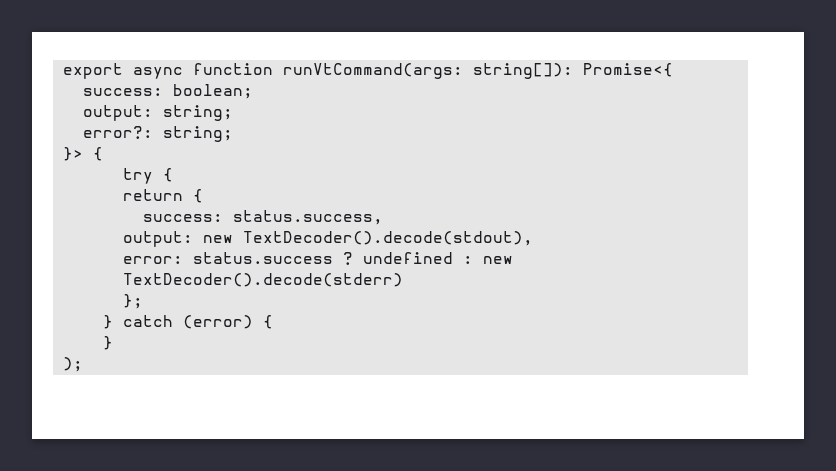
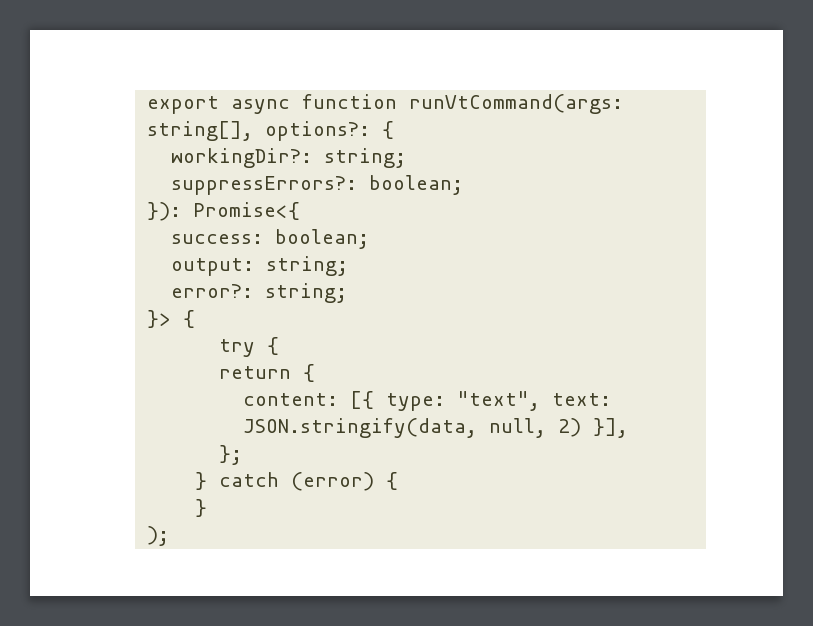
[472,63,573,79] string[]): -> [146,121,394,141] [170,148,406,168] [170,175,463,195] [146,202,181,221] string[], options?: { // workingDir?: string; // suppressErrors?: boolean; // }):
[142,210,383,225] [122,231,533,247] [122,252,513,265] [122,273,403,287] success: status.success, // output: new TextDecoder().decode(stdout), // error: status.success ? undefined : new TextDecoder().decode(stderr) -> [242,391,611,411] [242,418,628,438] content: [{ type: "text", text: JSON.stringify(data, null, 2) }],

